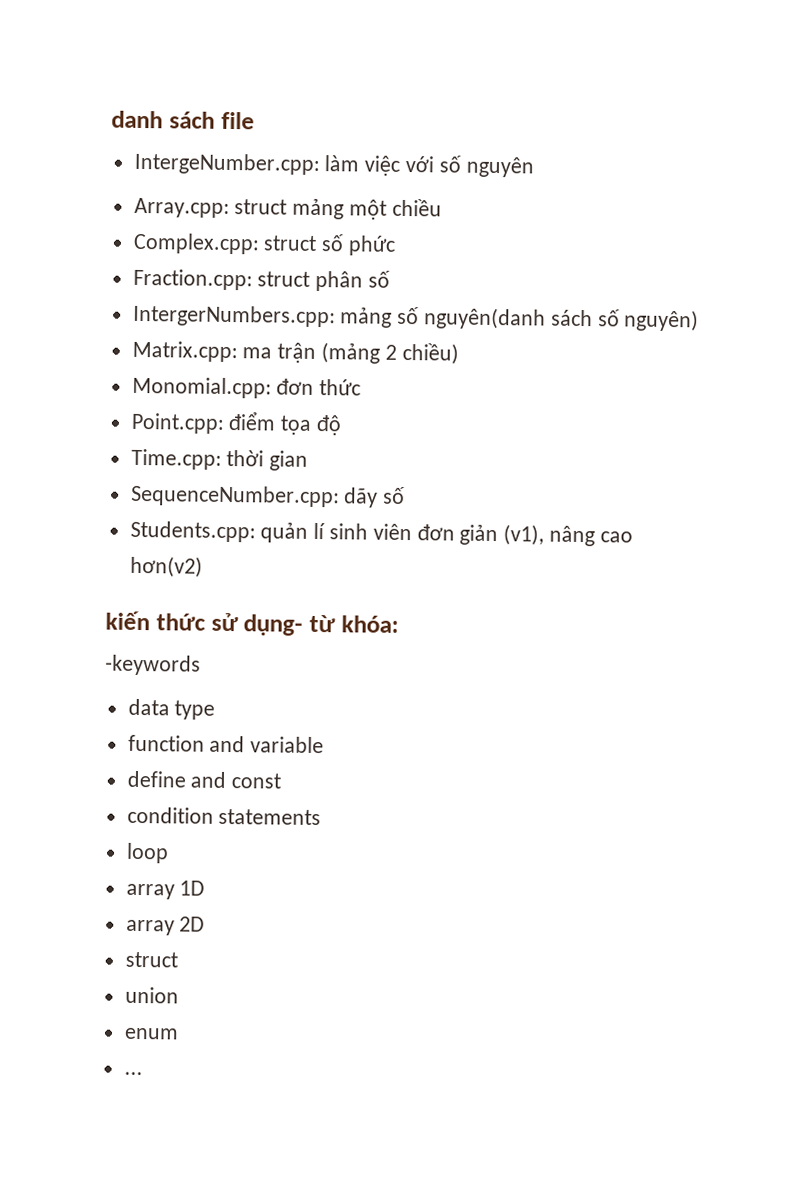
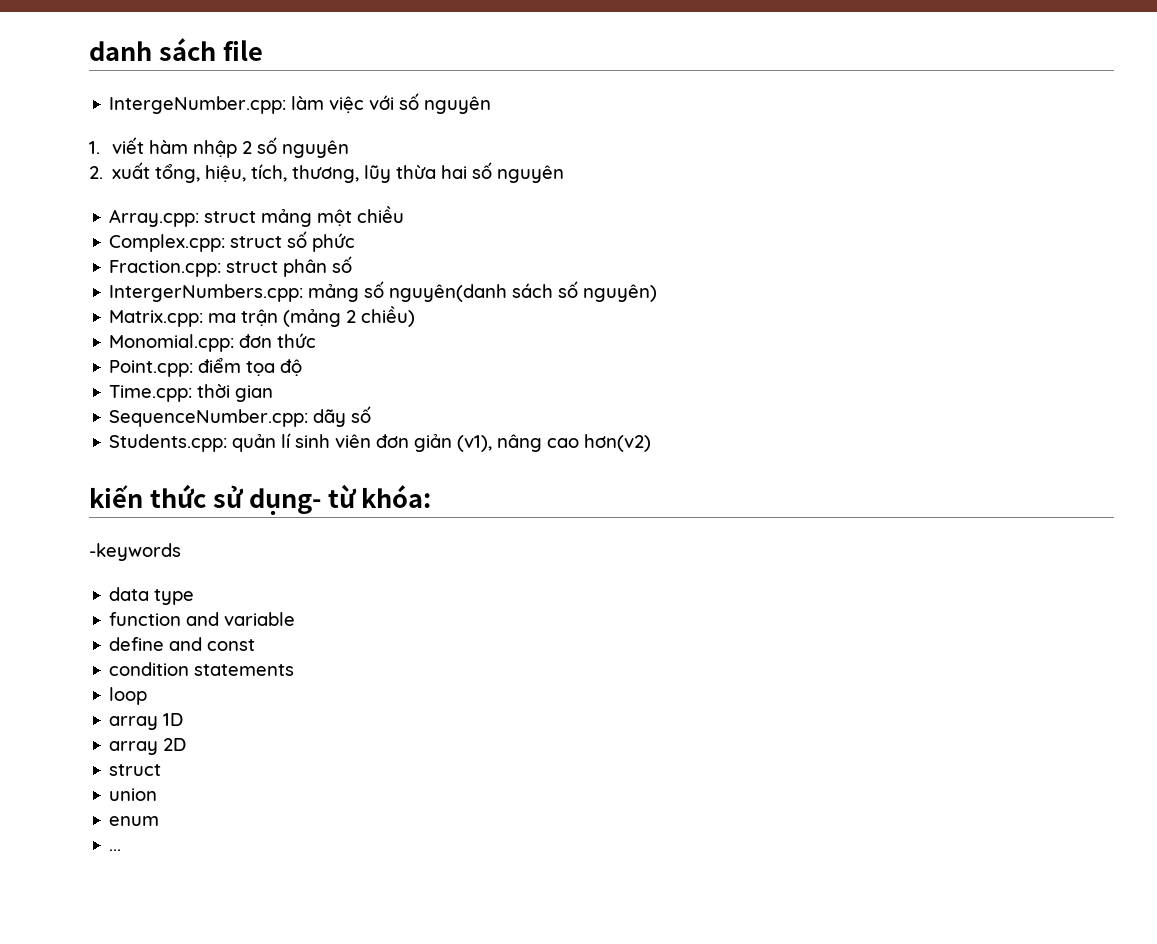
(534, 167) none -> [89,137,349,158] [89,162,565,183] // 1. viết hàm nhập 2 số nguyên // 2. xuất tổng, hiệu, tích, thương, lũy thừa hai số nguyên

